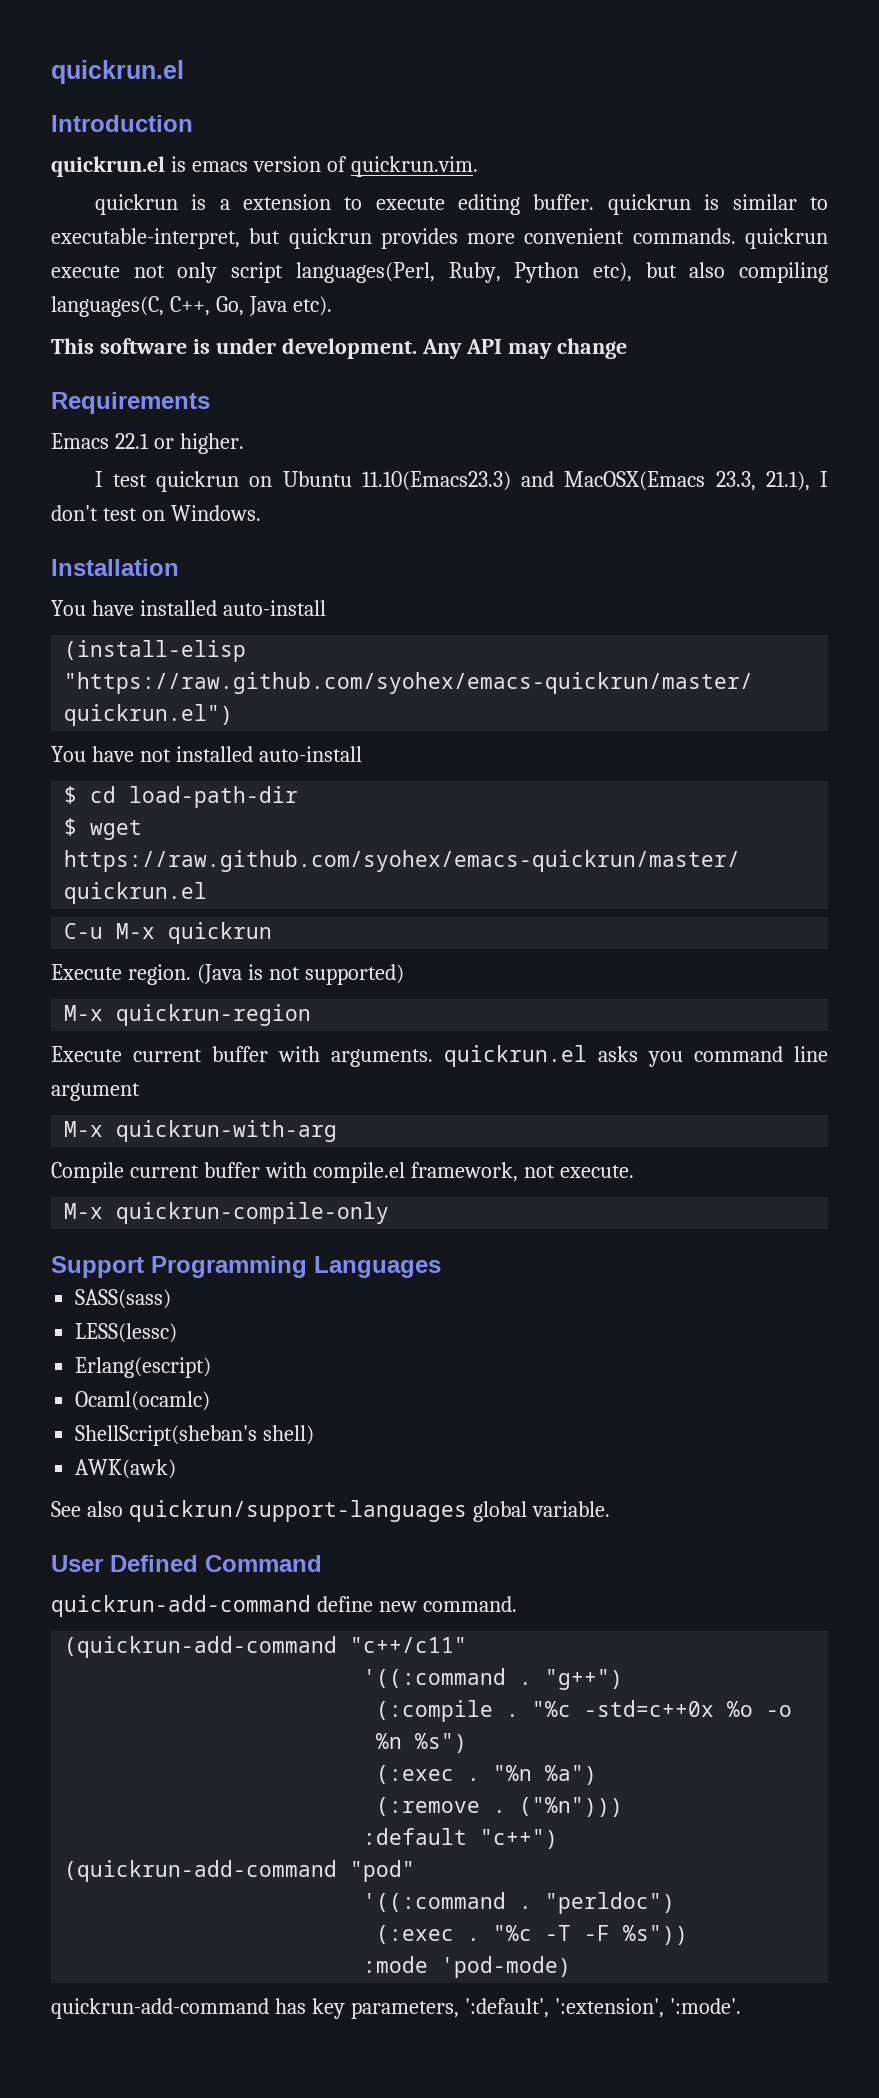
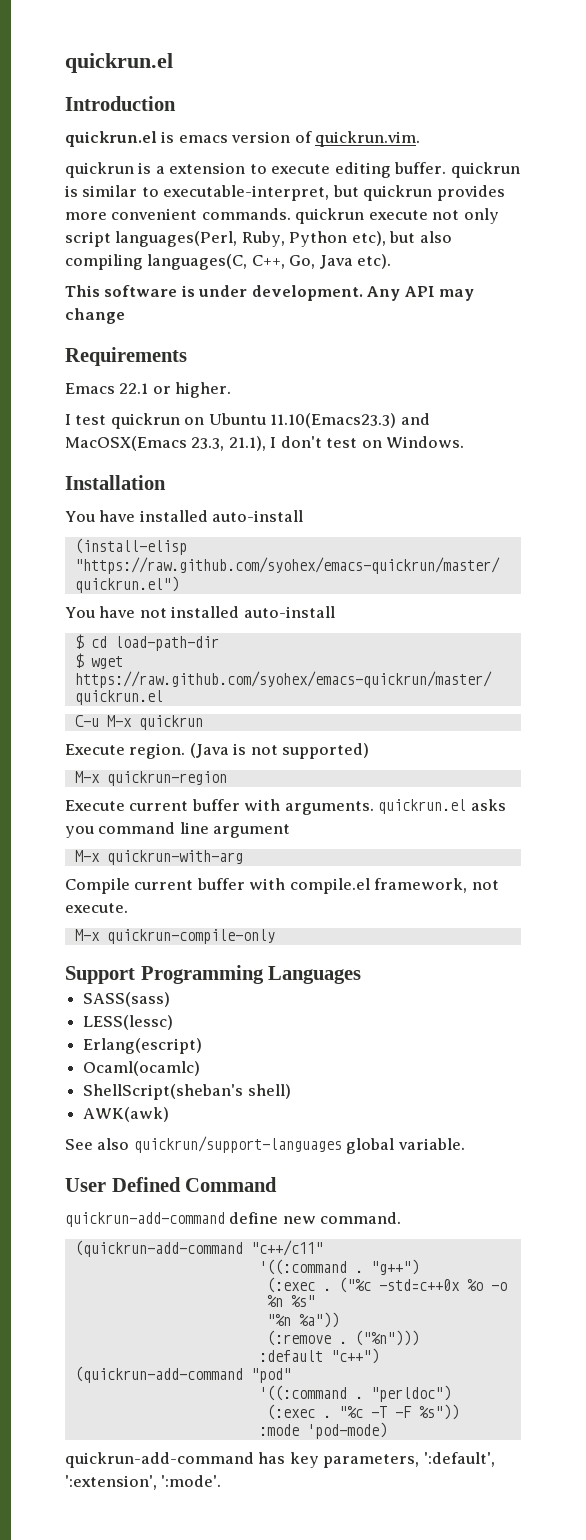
[376,1700,572,1722] (:compile . "%c -> [266,1277,371,1293] (:exec . ("%c
[415,1733,468,1753] [376,1765,598,1785] %s") // (:exec . "%n %a") -> [290,1295,315,1307] [266,1312,339,1328] %s" // "%n %a"))

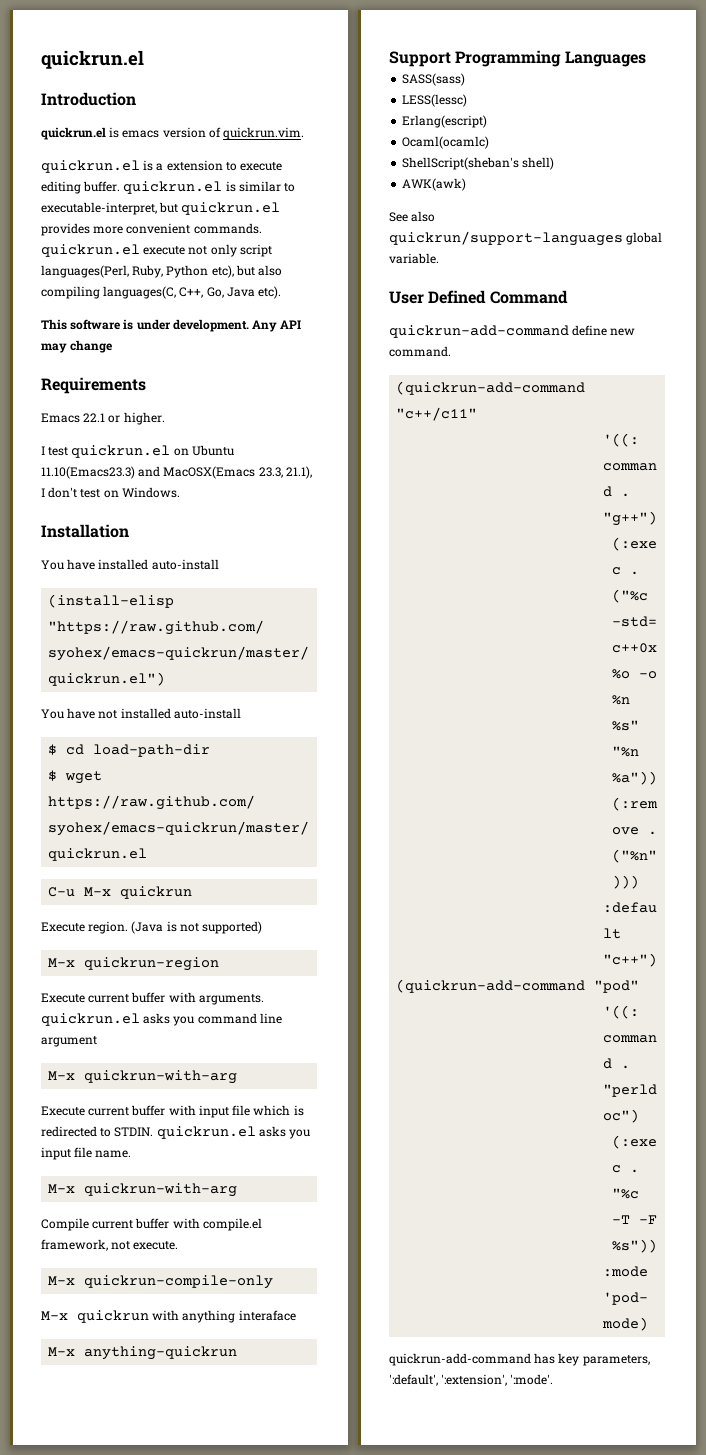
[65,162,134,178] quickrun -> [41,160,140,173] quickrun.el
[450,162,520,178] quickrun -> [123,181,223,194] quickrun.el
[363,185,433,201] quickrun -> [181,202,281,215] quickrun.el
[295,208,365,224] quickrun -> [41,244,140,257] quickrun.el
[110,413,180,429] quickrun -> [71,445,171,458] quickrun.el
(243, 857) none -> [41,1105,304,1118] [41,1126,311,1139] [41,1147,132,1160] [48,1183,238,1197] // Execute current buffer with input file which is redirected to STDIN. quickrun.el asks you input file name. // M-x quickrun-with-arg
(275, 936) none -> [41,1310,296,1323] [48,1346,238,1360] // M-x quickrun with anything interaface // M-x anything-quickrun

